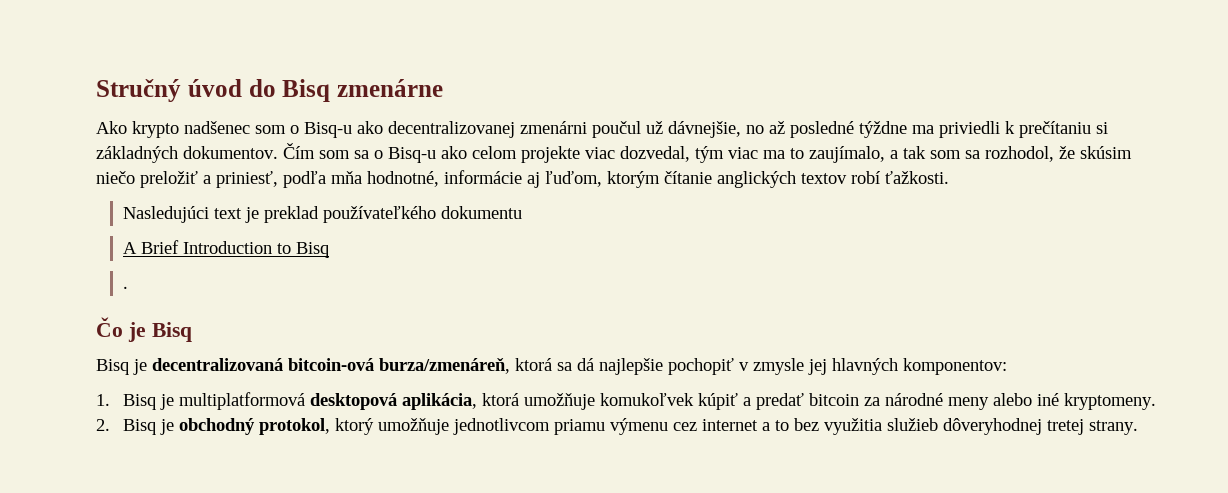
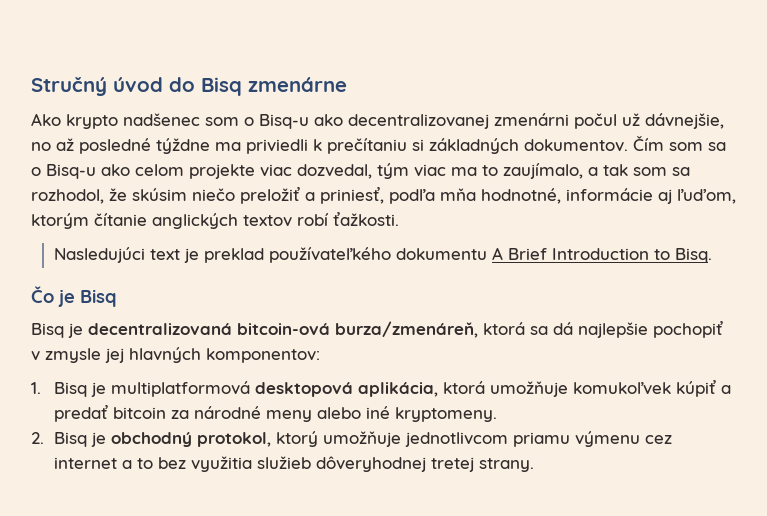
[592,121,641,138] poučul -> [574,113,617,129] počul
(523, 212) // -> (487, 254) none
[296,242,330,258] [123,286,129,289] Bisq // . -> [674,248,712,263] Bisq.

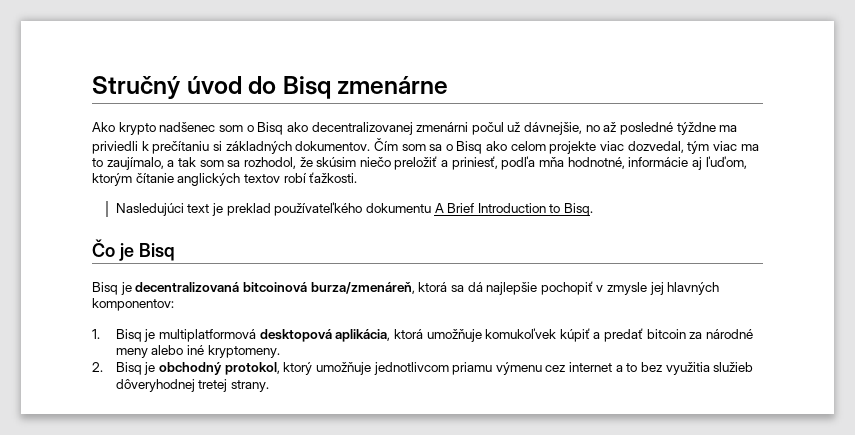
[259,114,309,129] Bisq-u -> [257,122,284,135] Bisq
[46,164,96,179] Bisq-u -> [456,141,483,154] Bisq
[237,323,330,335] bitcoin-ová -> [242,282,307,292] bitcoinová

